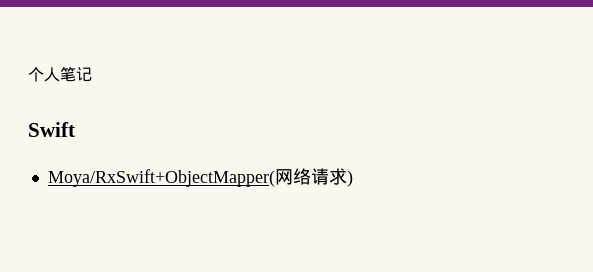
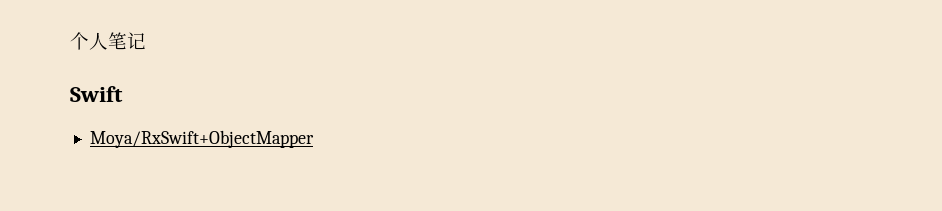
[47,168,353,187] Moya/RxSwift+ObjectMapper(网络请求) -> [89,130,314,148] Moya/RxSwift+ObjectMapper

